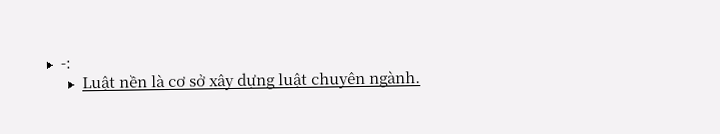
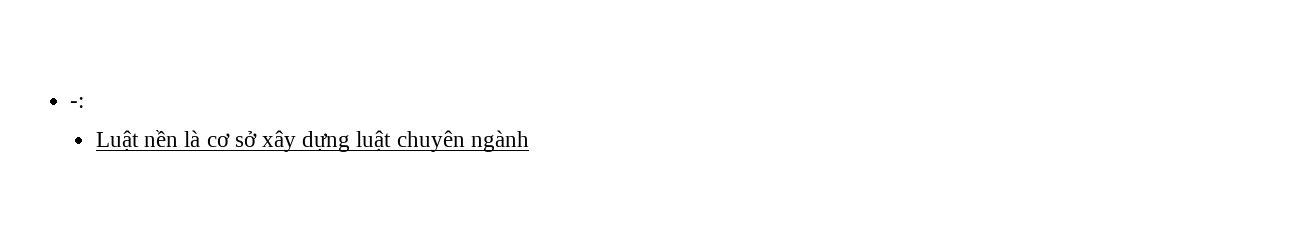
[369,70,422,88] ngành. -> [470,130,529,152] ngành

